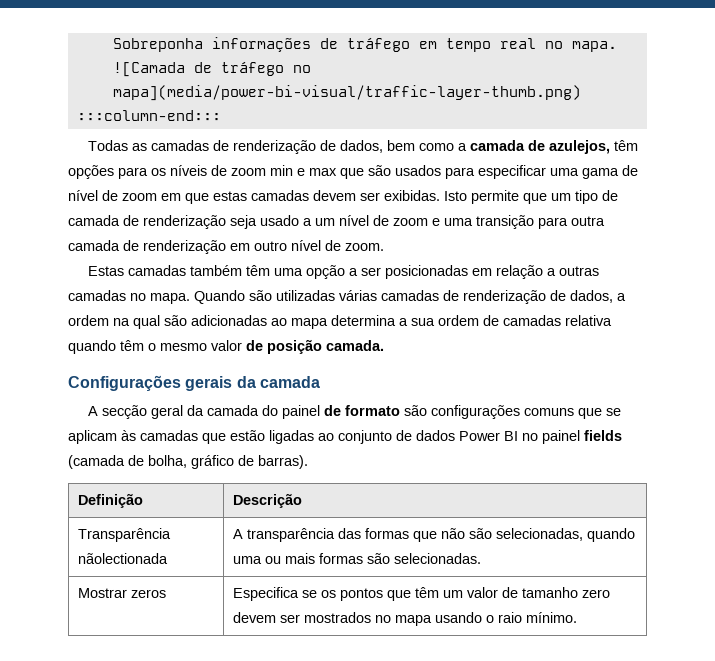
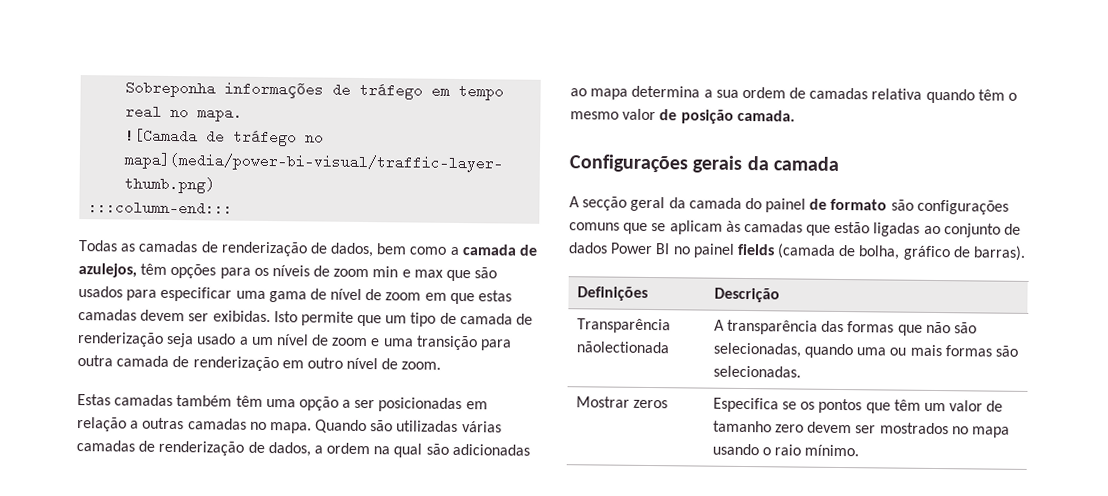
[78,493,144,508] Definição -> [576,286,648,301] Definições

